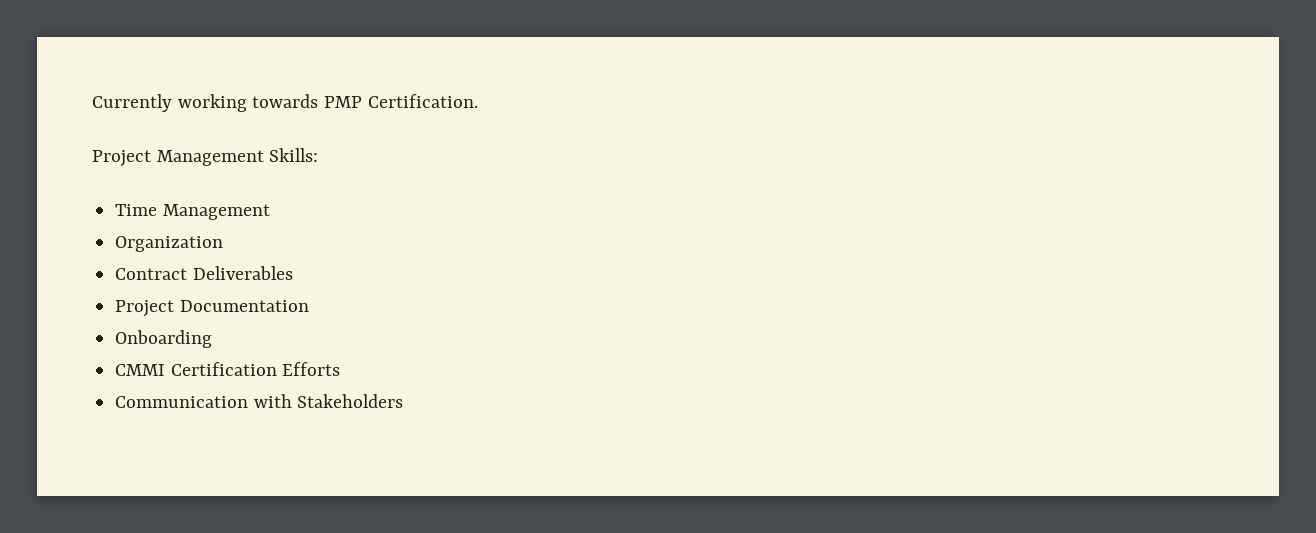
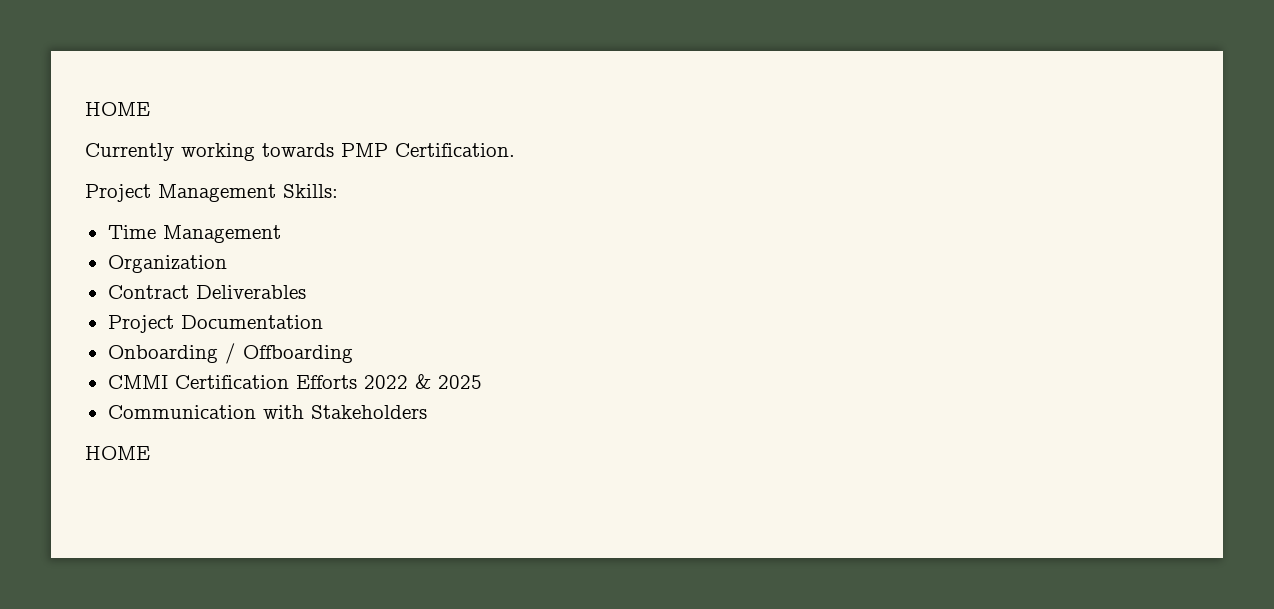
(92, 103) none -> [85,102,150,116] HOME //
(213, 339) none -> [224,343,353,364] / Offboarding
(341, 369) none -> [363,374,482,389] 2022 & 2025
(404, 401) none -> [85,446,150,460] // HOME

